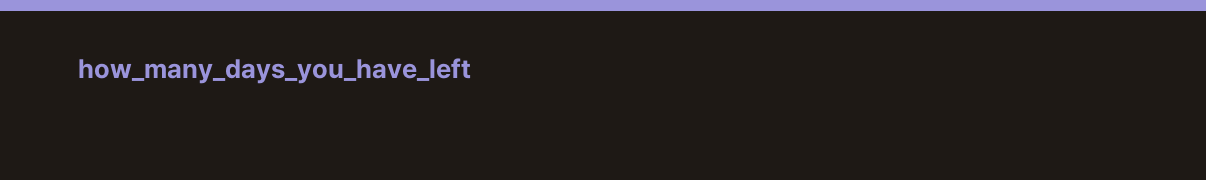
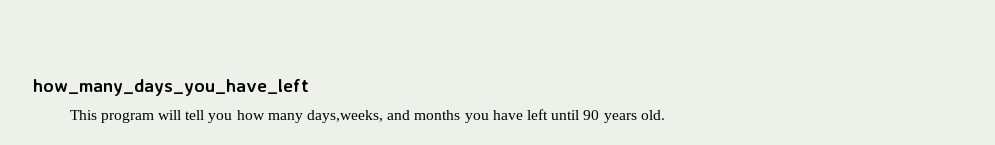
(471, 71) none -> [69,109,665,123] // This program will tell you how many days,weeks, and months you have left until 90 years old.

